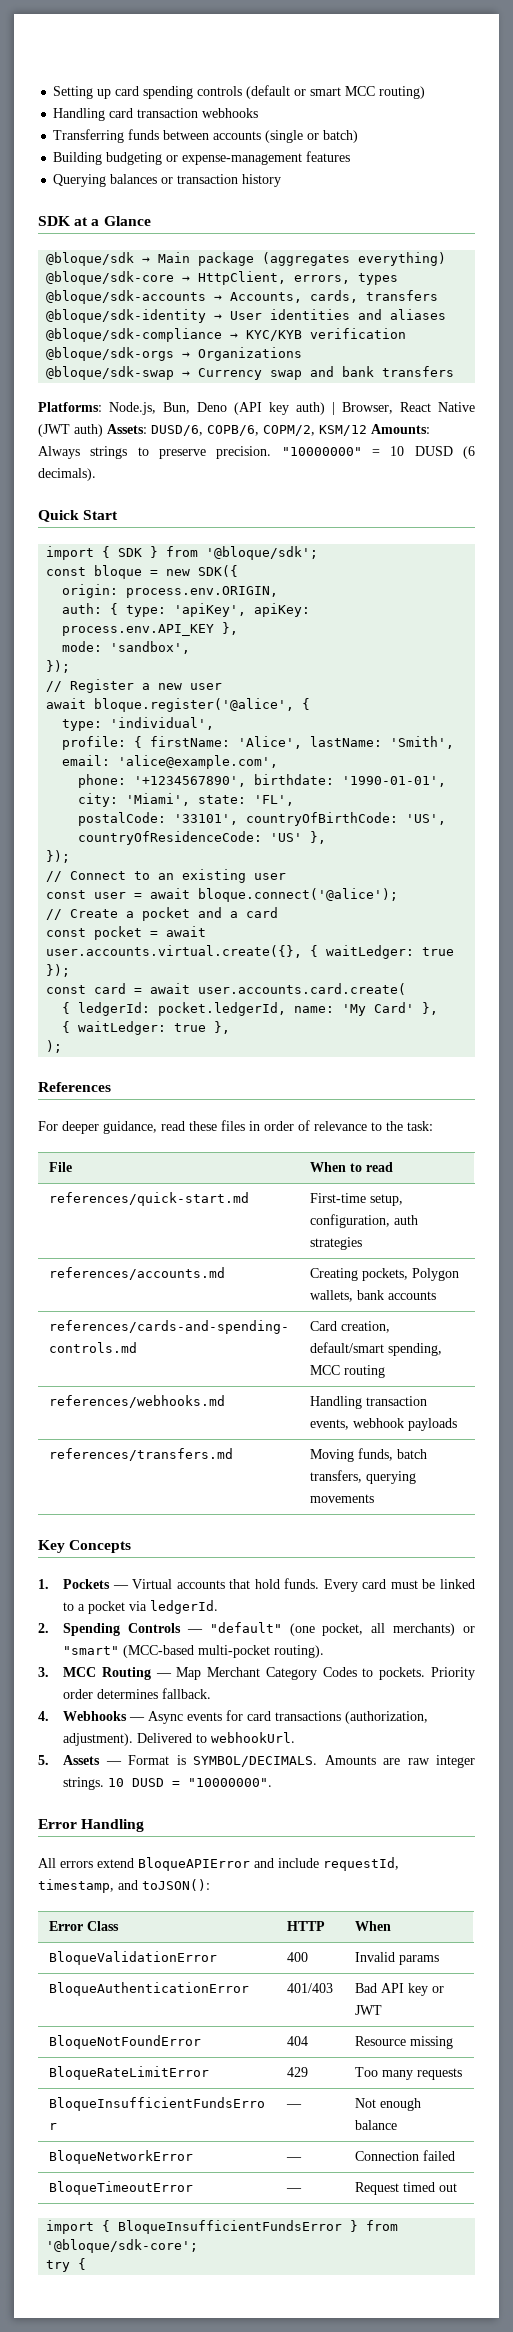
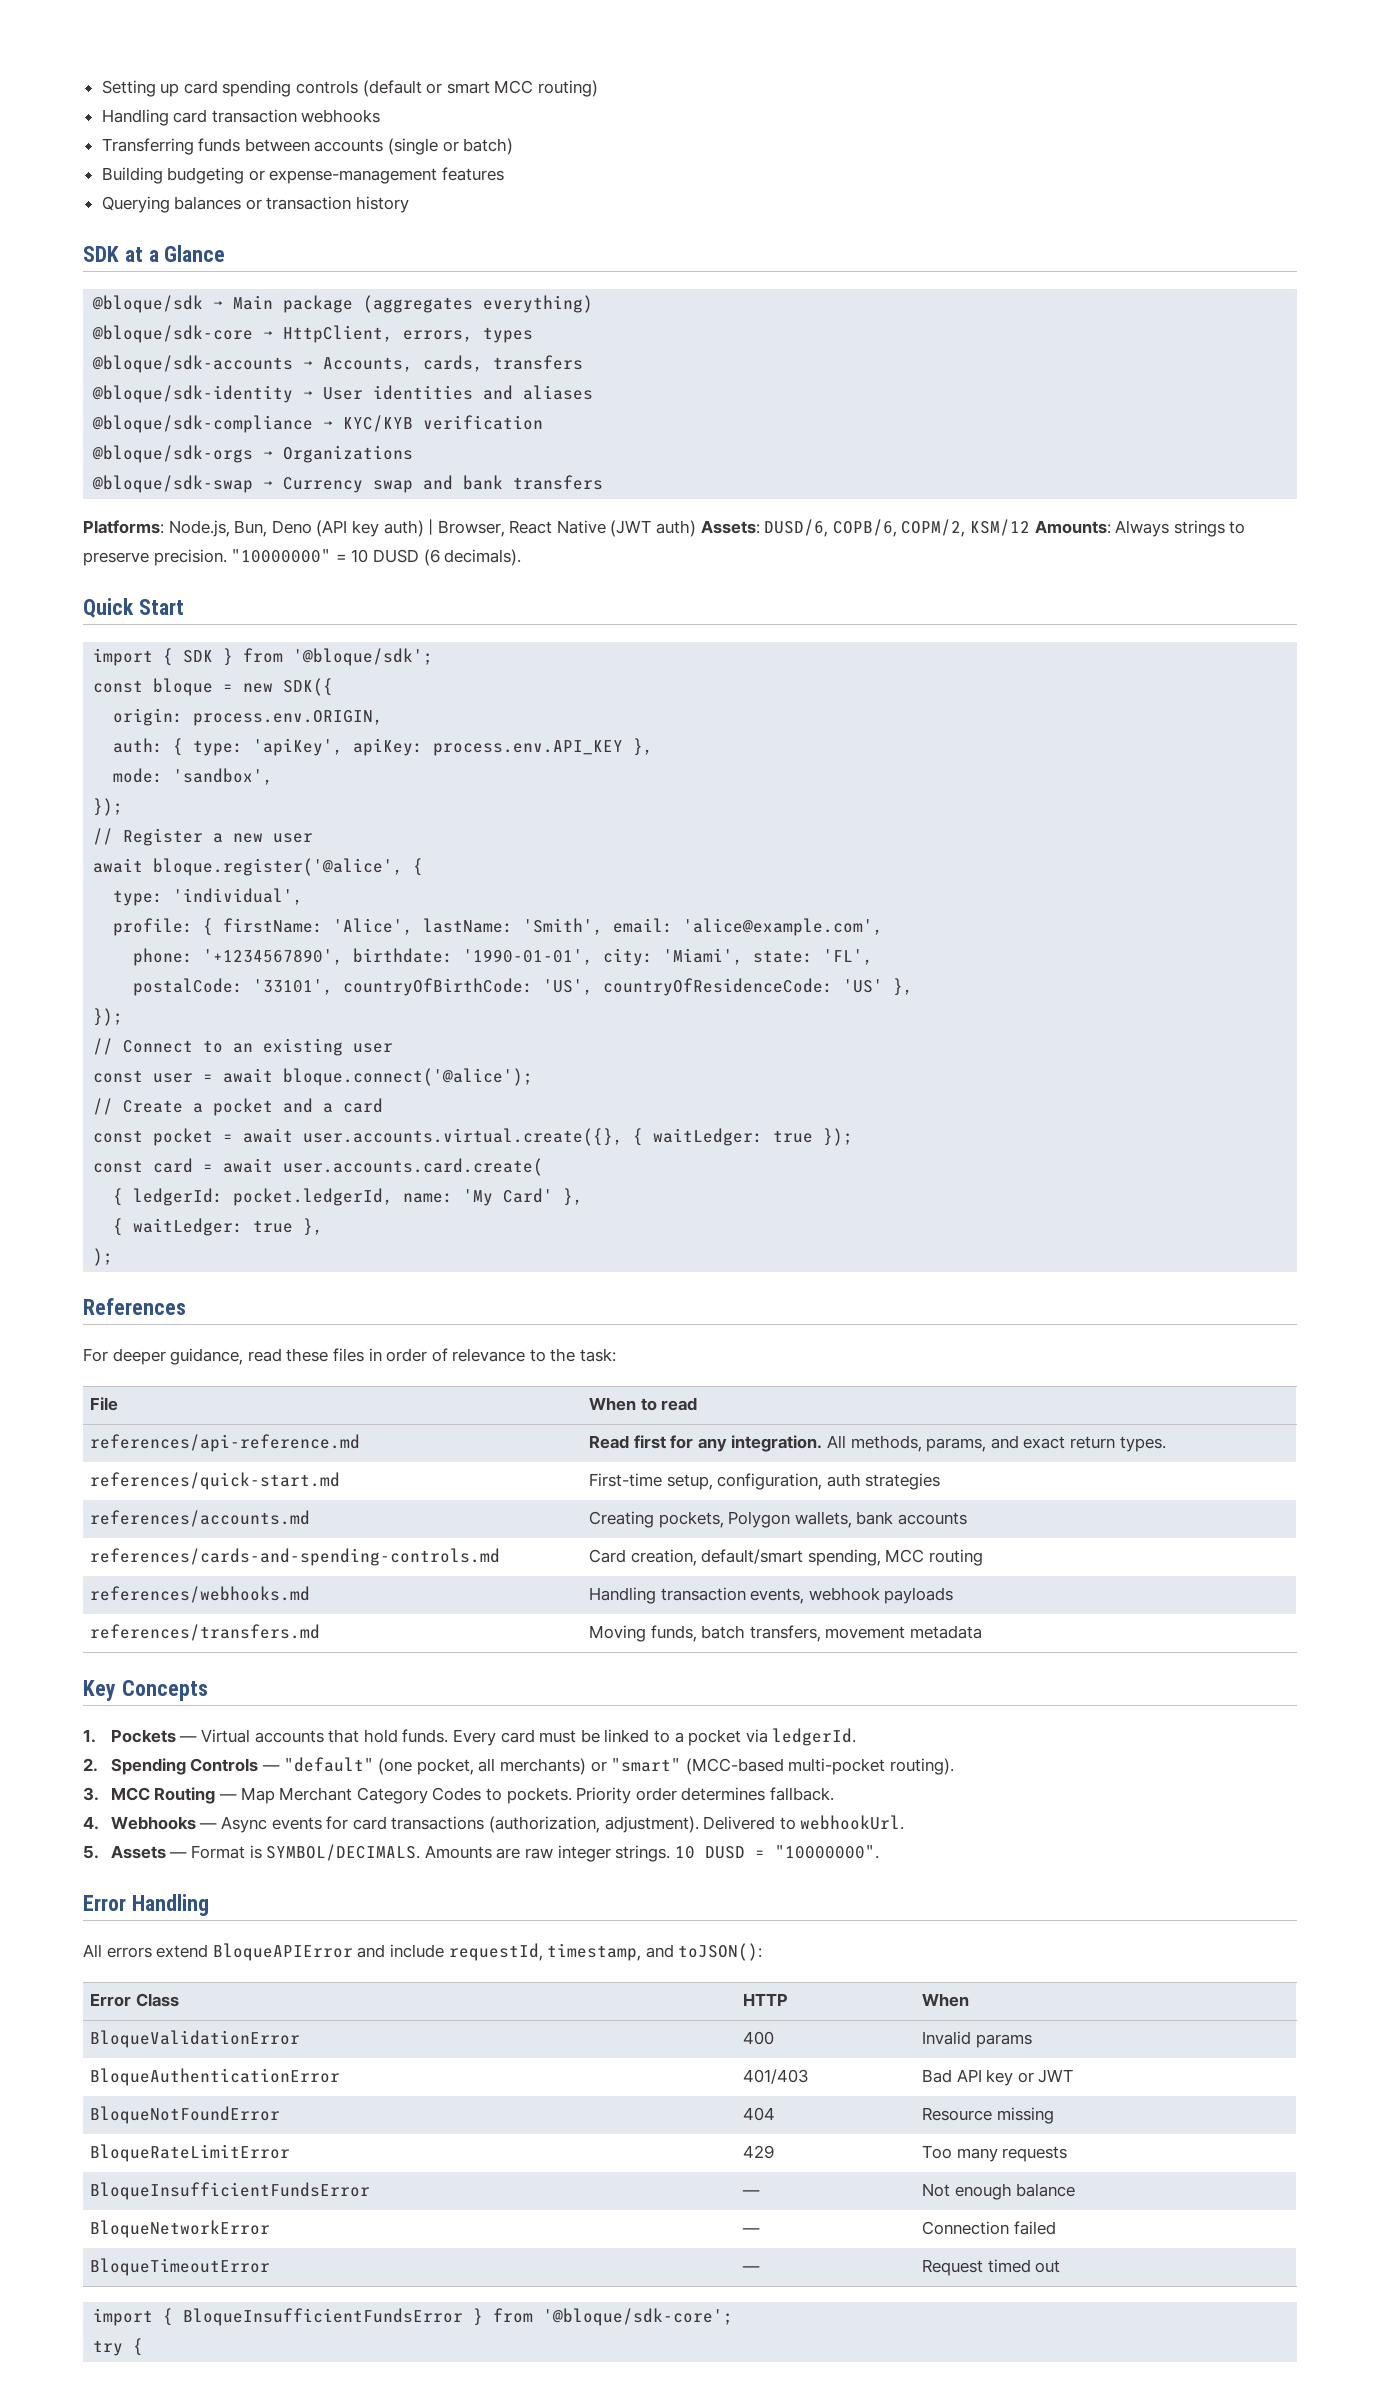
(393, 1167) none -> [90,1434,361,1452] [589,1435,1166,1452] // references/api-reference.md | Read first for any integration. All methods, params, and exact return types.
[365,1471,416,1484] [309,1494,374,1503] querying movements -> [825,1625,982,1639] movement metadata

